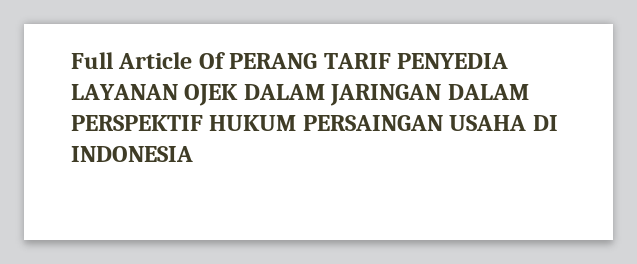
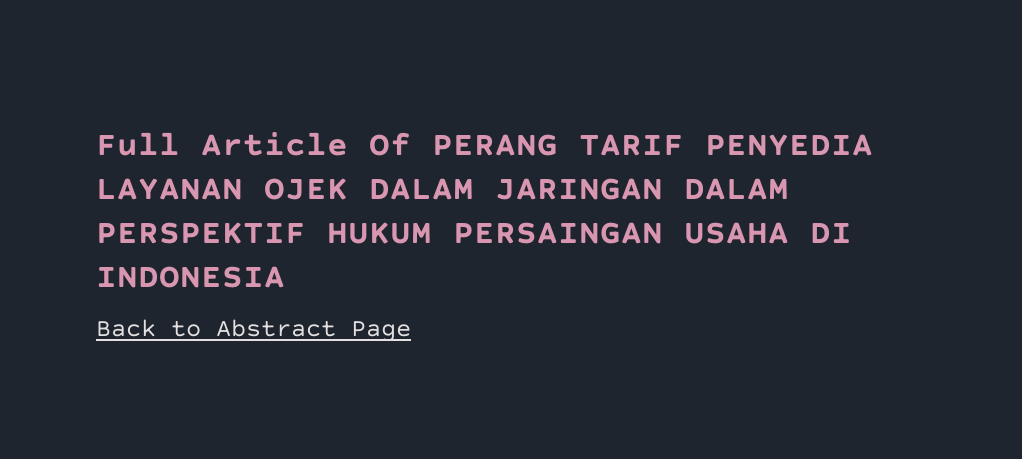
(193, 154) none -> [96,319,411,342] // Back to Abstract Page

